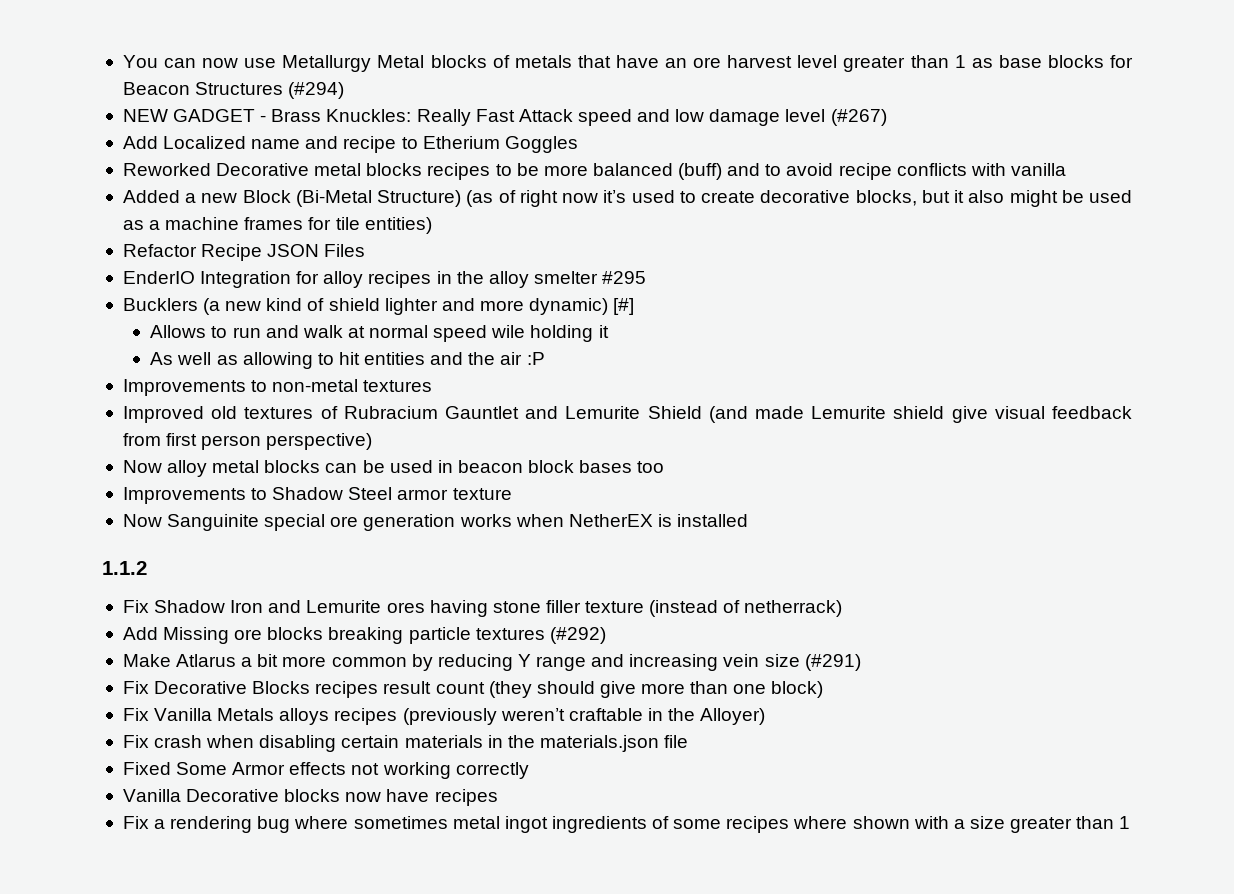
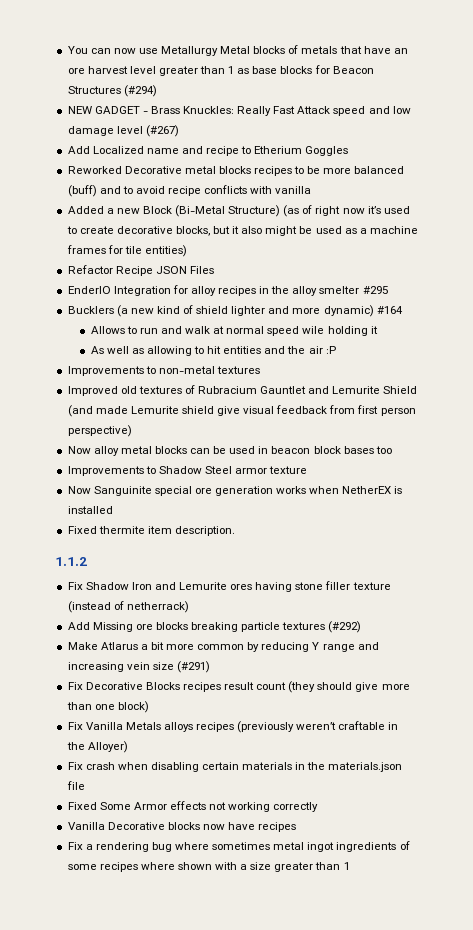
[613,298,635,315] [#] -> [376,306,403,314] #164
(749, 520) none -> [67,526,235,536] // Fixed thermite item description.

